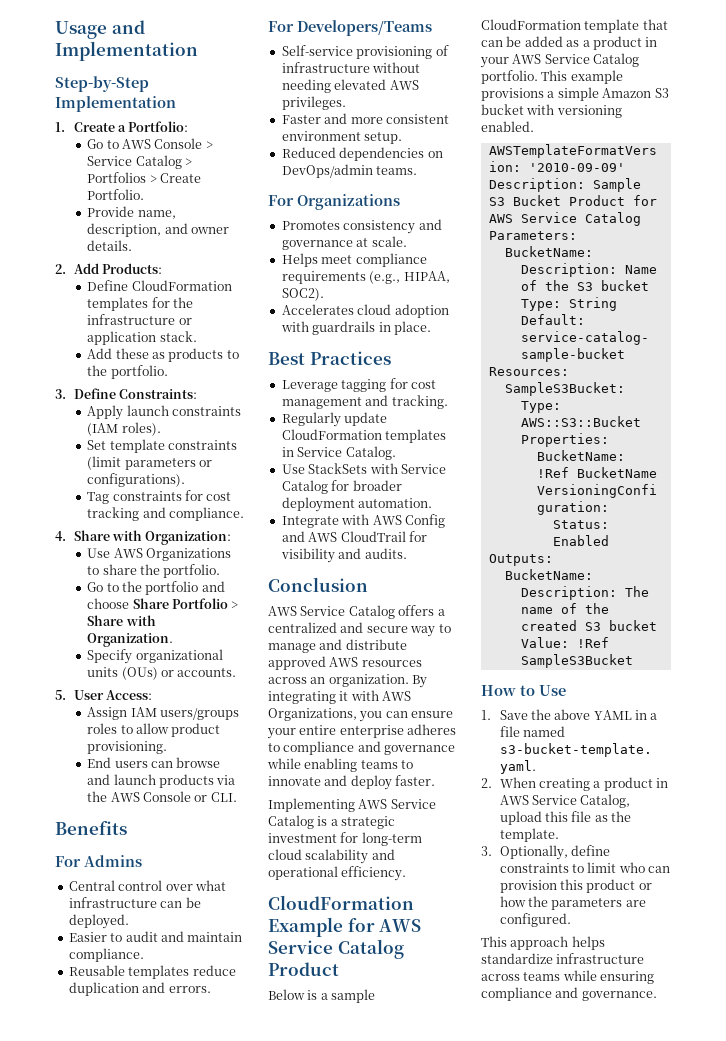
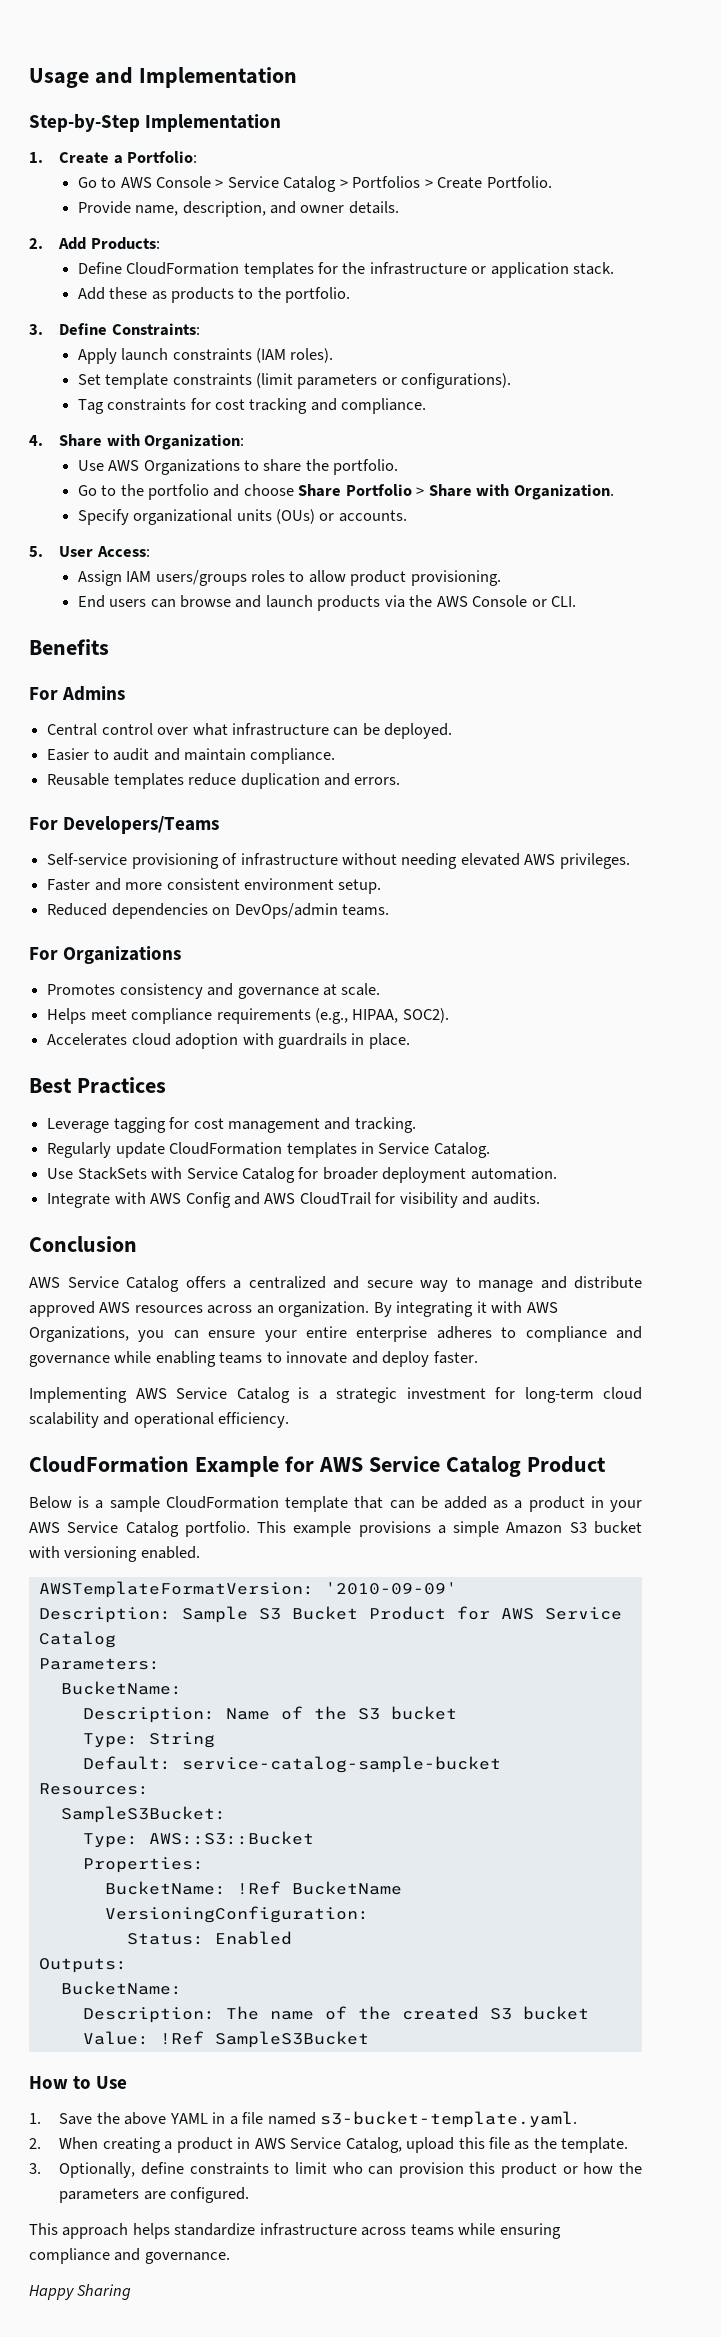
(657, 996) none -> [29,2284,132,2300] // Happy Sharing

